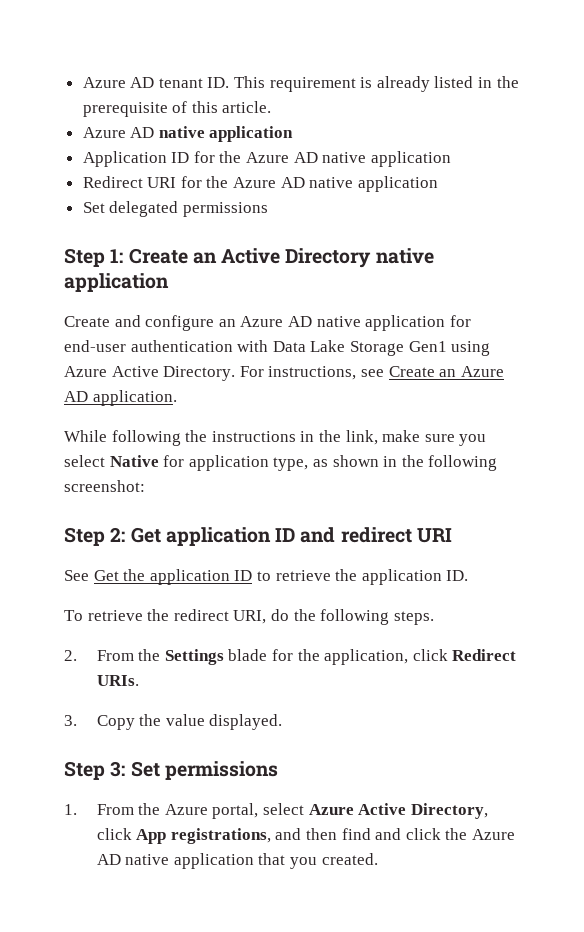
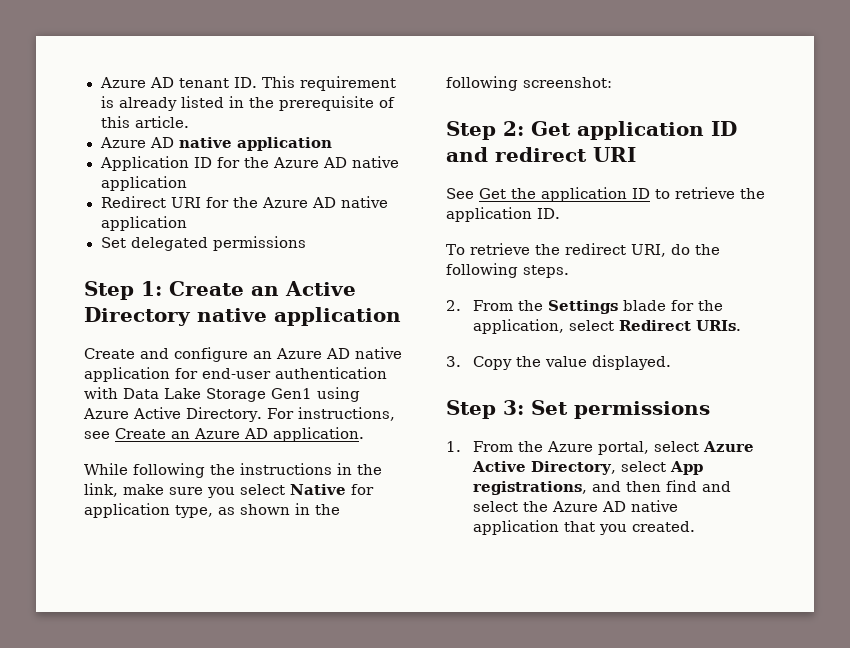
[412,649,448,661] click -> [569,320,615,331] select
[96,828,132,840] click -> [621,461,667,472] select
[405,828,441,840] click -> [473,501,519,512] select

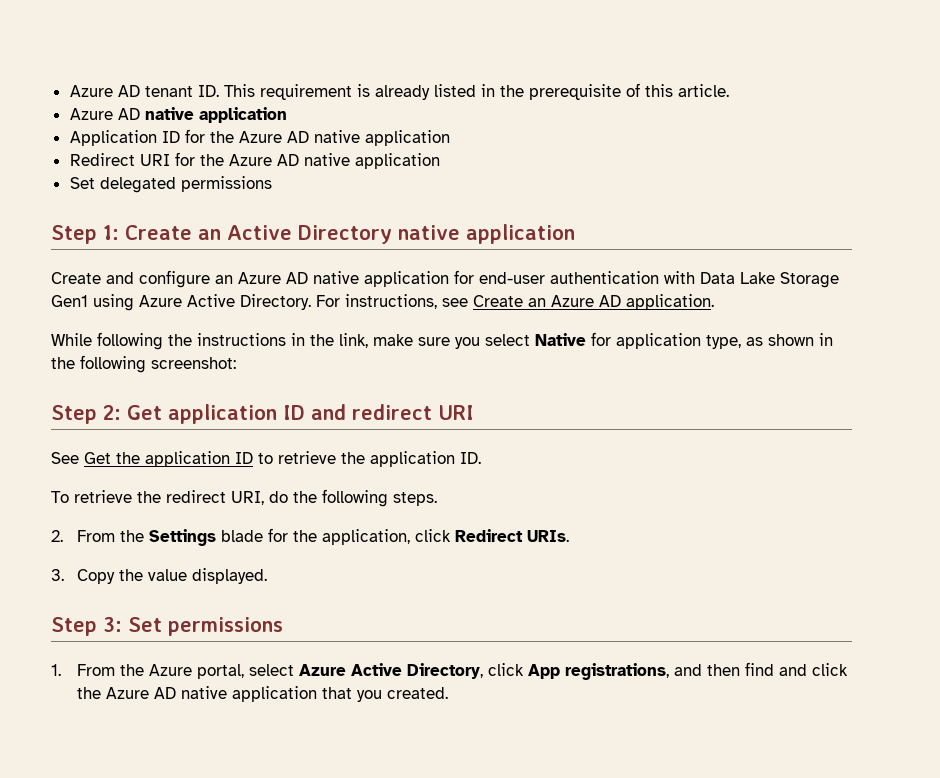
[569,320,615,331] select -> [415,529,452,542] click
[621,461,667,472] select -> [488,663,525,676] click
[473,501,519,512] select -> [812,663,849,676] click

